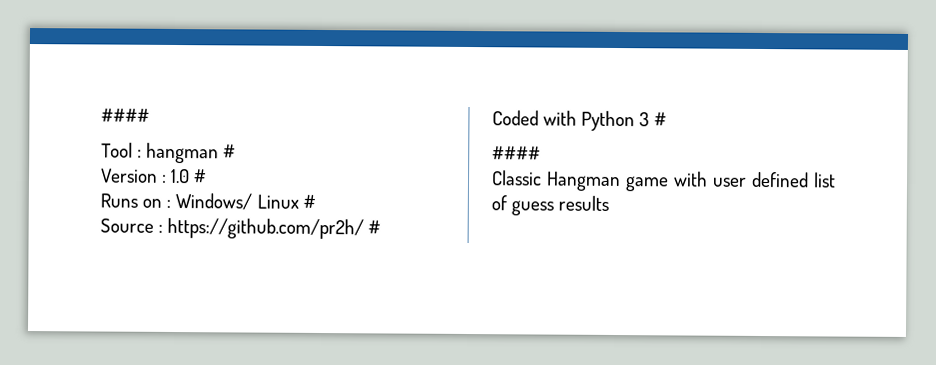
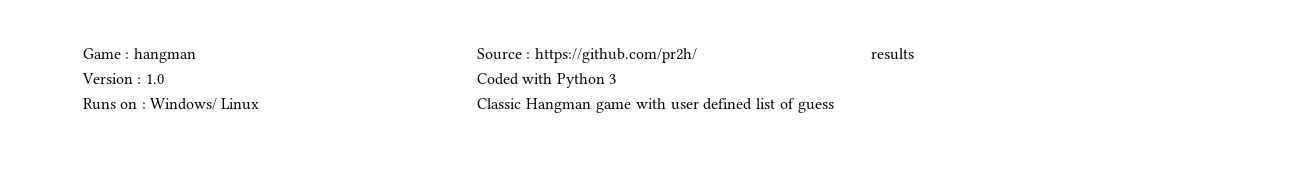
[101,108,150,123] [101,142,133,158] #### // Tool -> [83,48,121,59] Game
[223,144,237,159] # -> (196, 55) none
[193,169,208,184] # -> (164, 79) none
[302,194,316,209] # -> (260, 104) none
[368,220,382,235] # -> (697, 55) none
[653,112,667,127] [492,146,541,161] # // #### -> (616, 79) none

